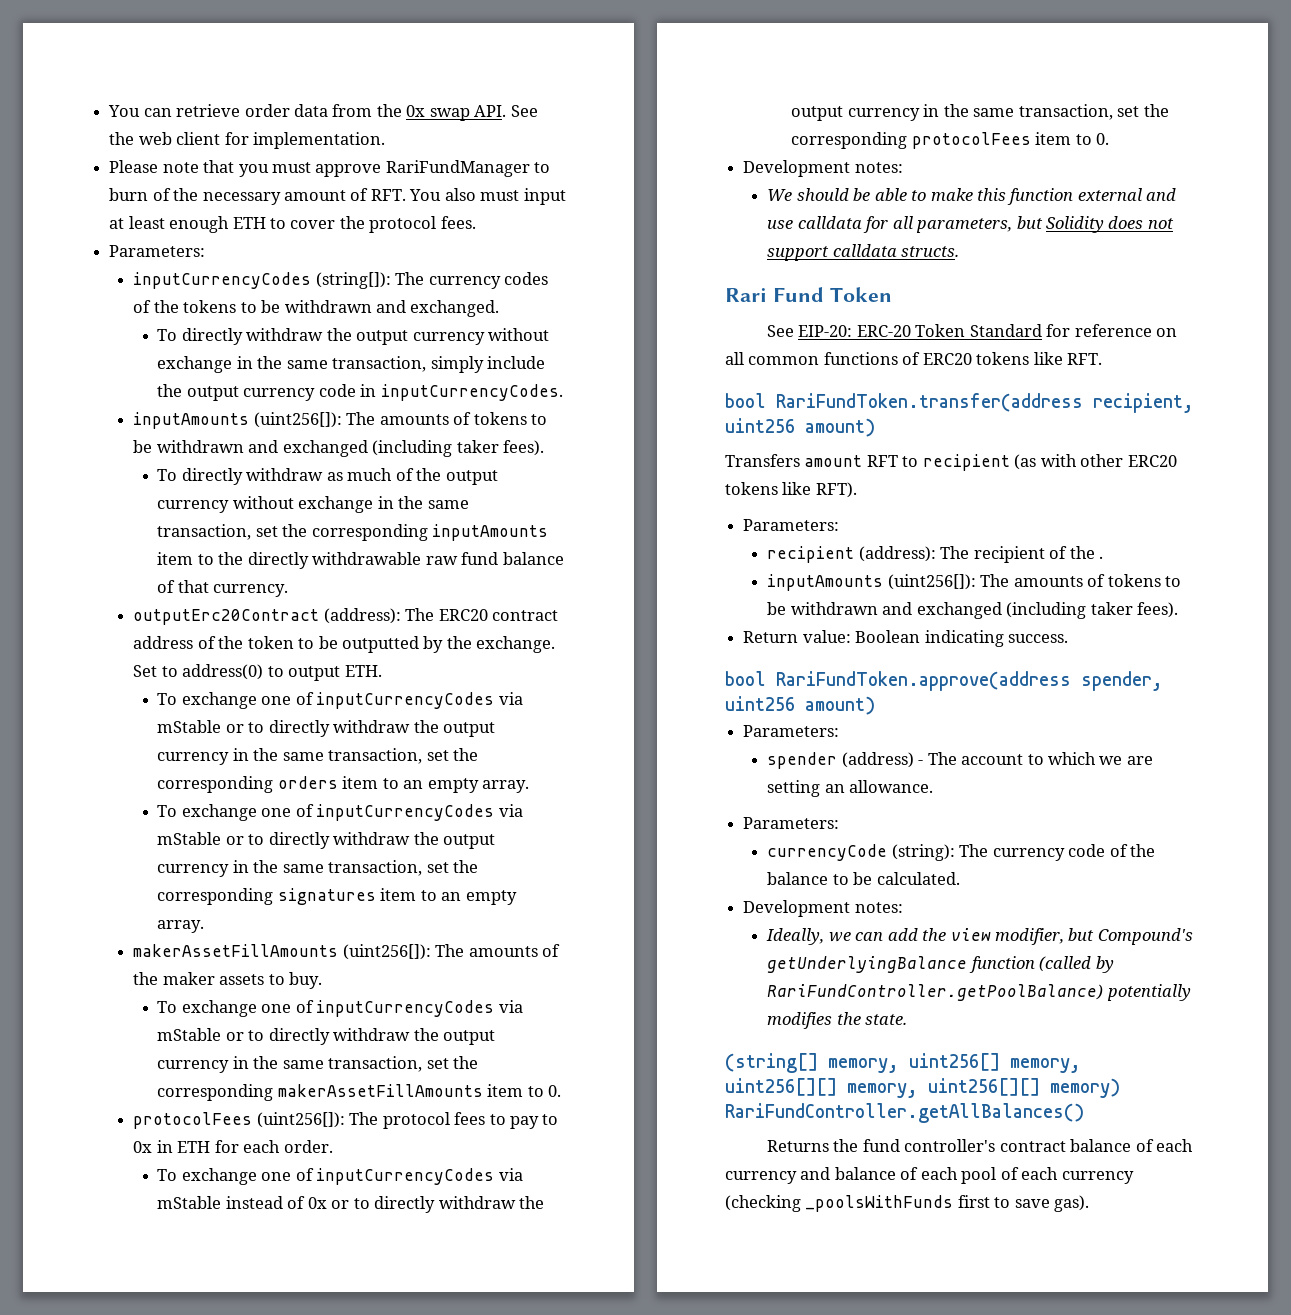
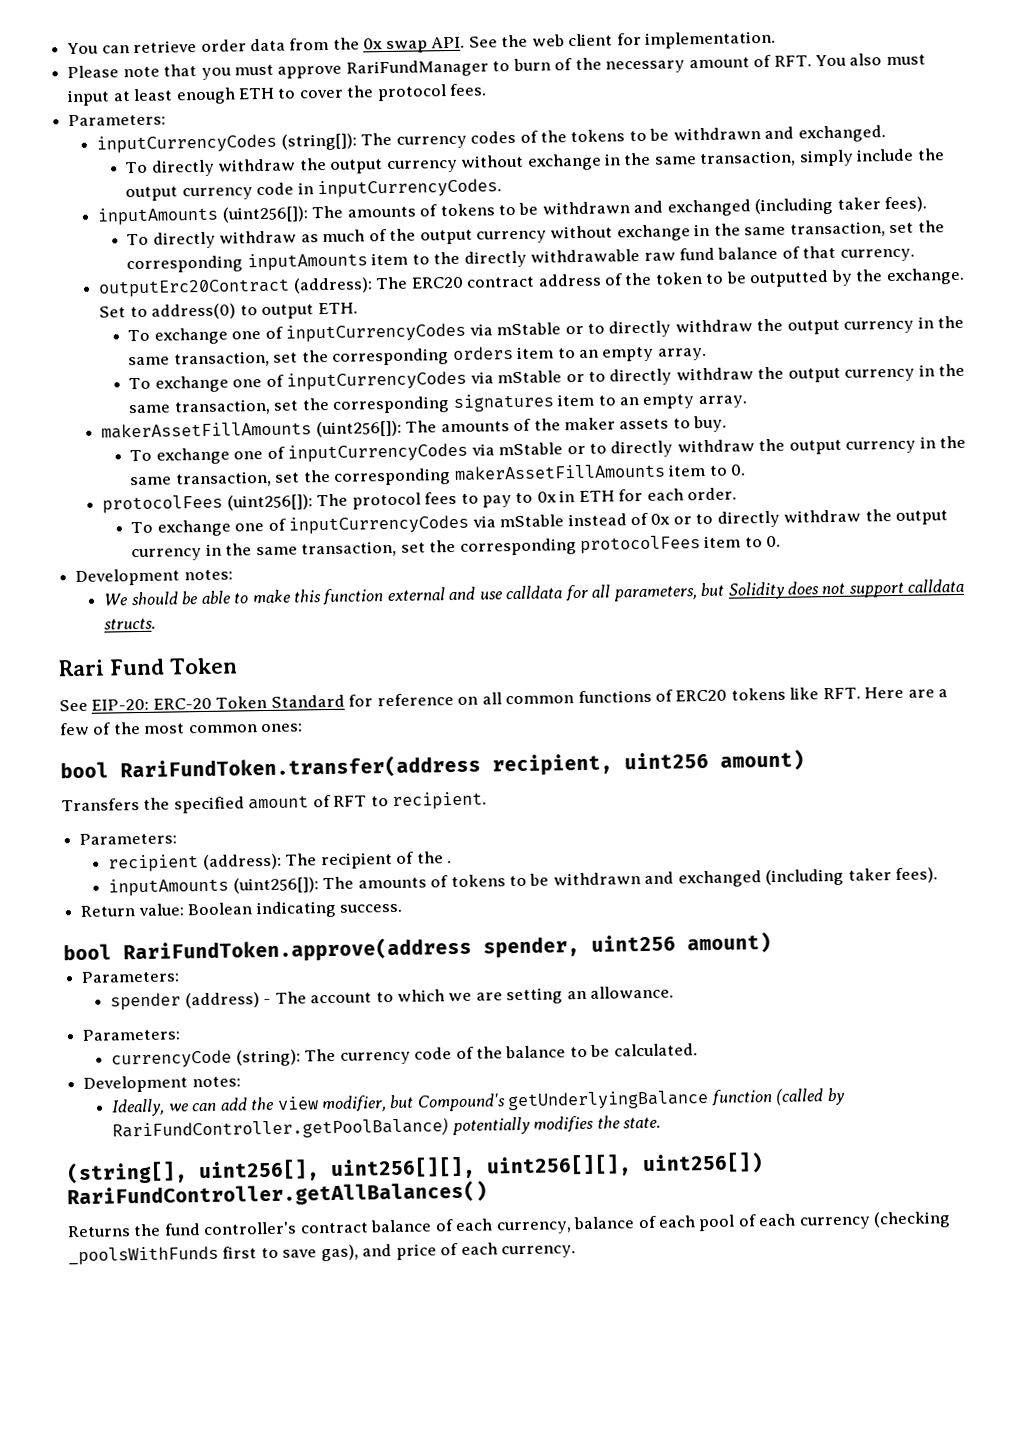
(1103, 359) none -> [864,686,949,699] [59,722,304,736] Here are a few of the most common ones:
[804,454,1177,471] [725,482,857,498] amount RFT to recipient (as with other ERC20 tokens like RFT). -> [143,791,488,814] the specified amount of RFT to recipient.
[725,1053,1081,1073] [725,1078,1120,1098] (string[] memory, uint256[] memory, uint256[][] memory, uint256[][] memory) -> [66,1152,764,1185] (string[], uint256[], uint256[][], uint256[][], uint256[])
[725,1167,831,1184] currency and -> [495,1221,572,1235] currency,
[1054,1195,1090,1212] gas). -> [320,1242,577,1262] gas), and price of each currency.

